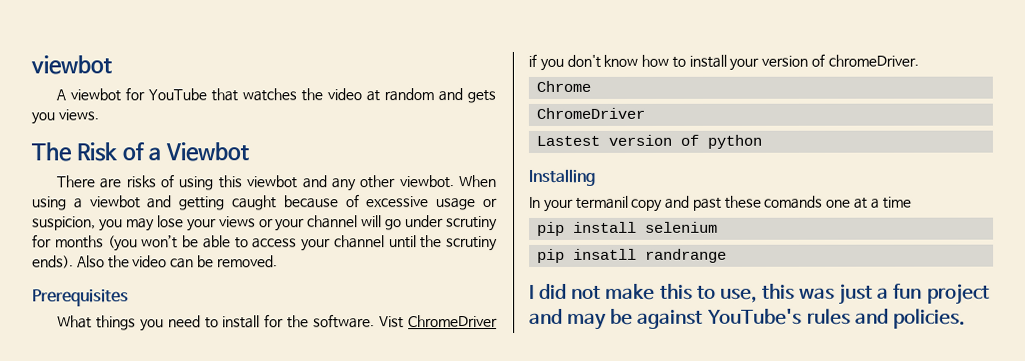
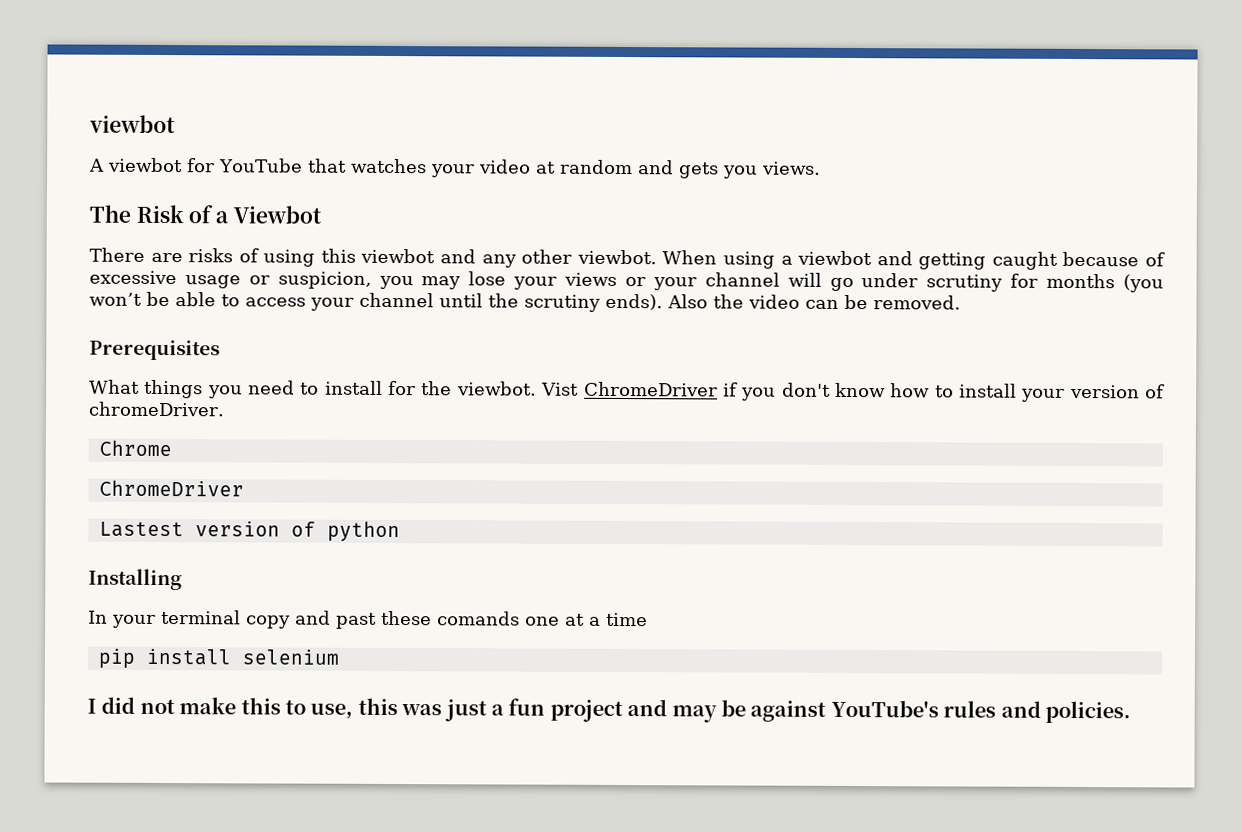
[300,88,323,102] the -> [430,164,475,178] your
[313,314,376,329] software. -> [456,381,537,396] viewbot.
[575,195,629,209] termanil -> [161,609,241,625] terminal
[537,248,728,263] // pip insatll randrange -> (339, 657) none

